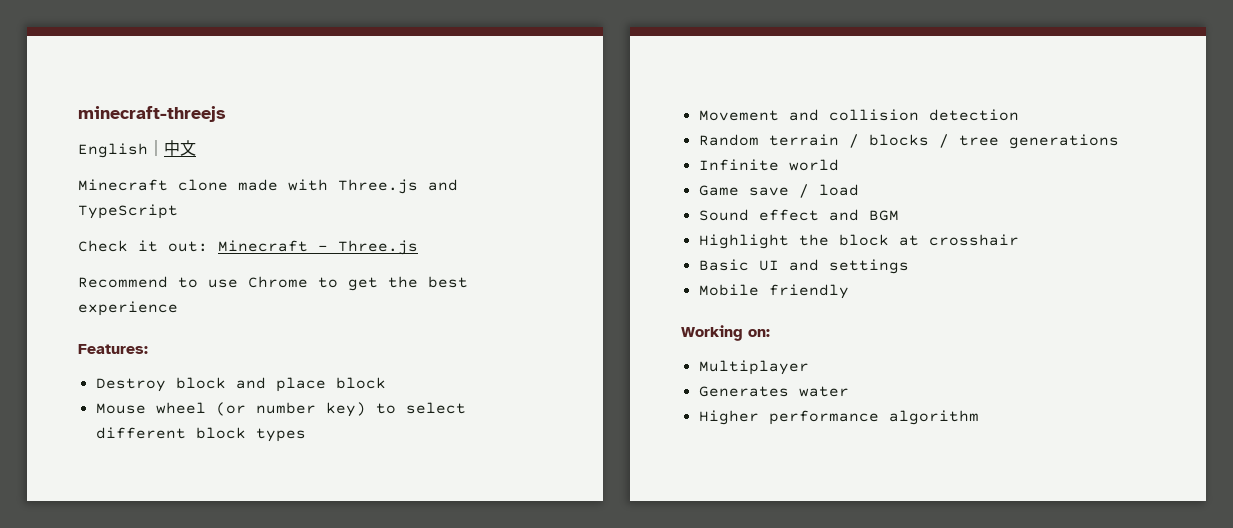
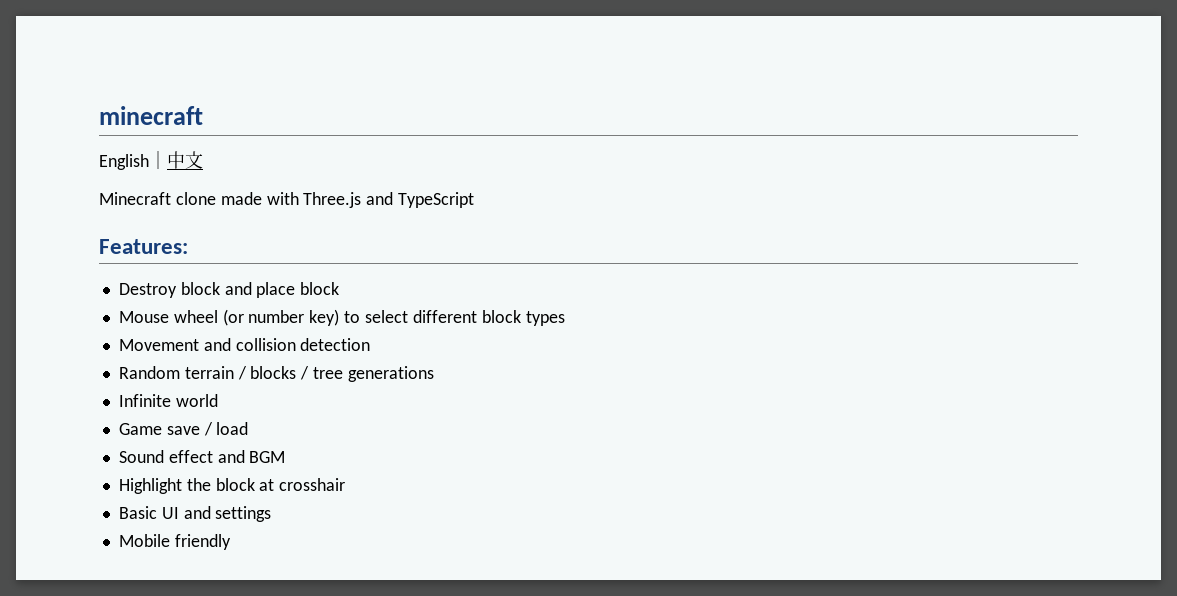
[78,106,226,122] minecraft-threejs -> [99,106,203,125] minecraft
[78,240,418,255] [78,276,468,291] [78,301,178,316] // Check it out: Minecraft - Three.js // Recommend to use Chrome to get the best experience -> (475, 200) none
[681,325,770,341] [698,360,809,375] [698,386,849,397] [698,410,979,425] // Working on: // Multiplayer // Generates water // Higher performance algorithm -> (231, 542) none

